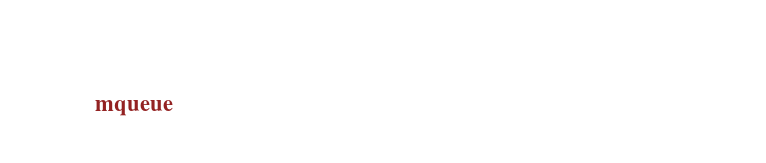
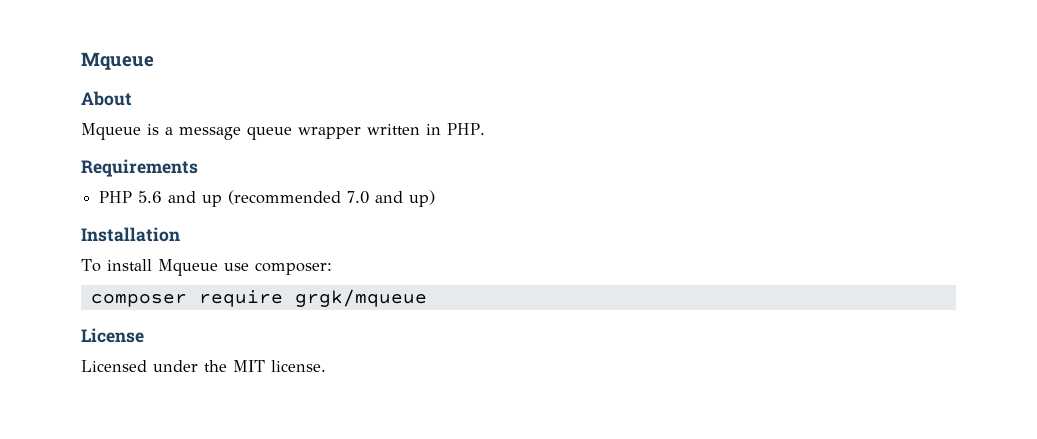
[95,100,173,116] mqueue -> [81,52,154,70] [81,91,132,106] [81,123,485,140] [81,159,198,177] [99,190,436,207] [81,227,180,242] [81,259,332,276] [90,289,427,307] [81,328,144,343] [81,360,326,372] Mqueue // About // Mqueue is a message queue wrapper written in PHP. // Requirements // PHP 5.6 and up (recommended 7.0 and up) // Installation // To install Mqueue use composer: // composer require grgk/mqueue // License // Licensed under the MIT license.

